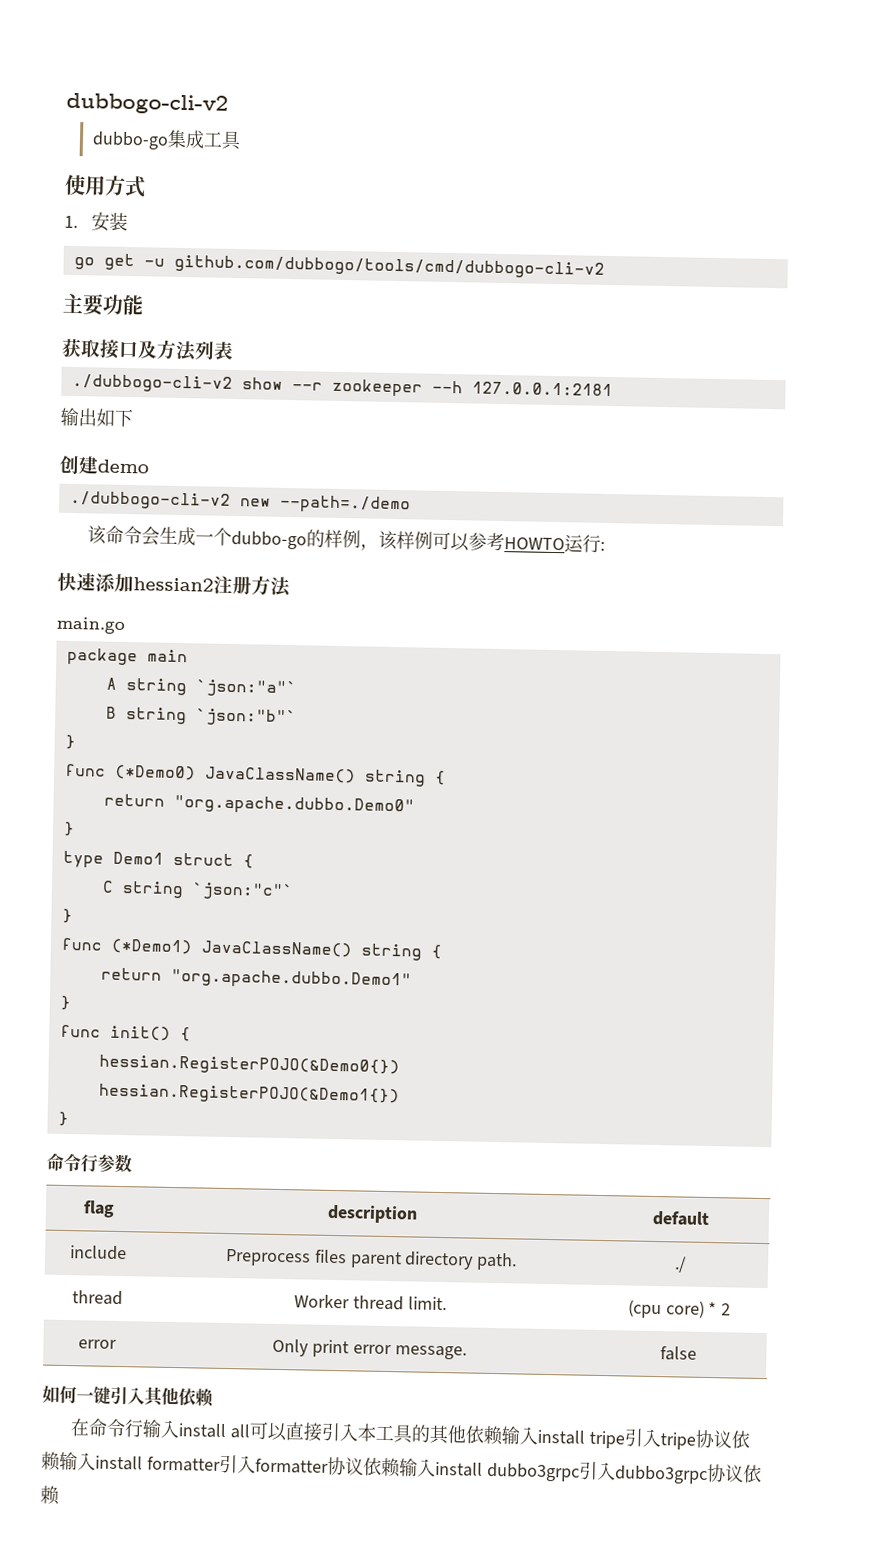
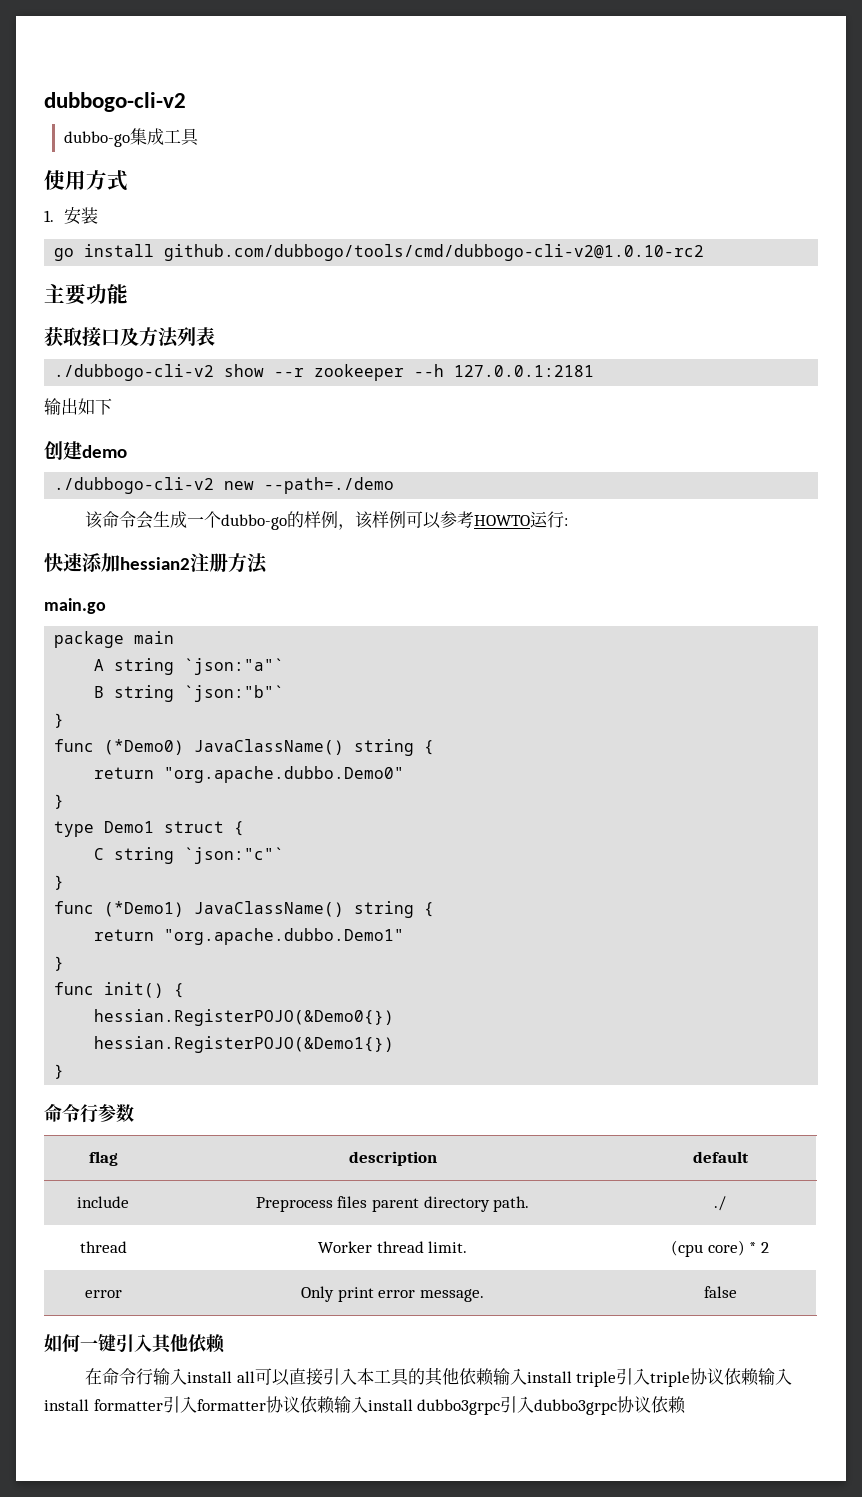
[103,253,605,279] get -u github.com/dubbogo/tools/cmd/dubbogo-cli-v2 -> [84,244,705,261] install github.com/dubbogo/tools/cmd/dubbogo-cli-v2@1.0.10-rc2
[588,1428,696,1450] tripe引入tripe -> [576,1368,691,1387] triple引入triple

